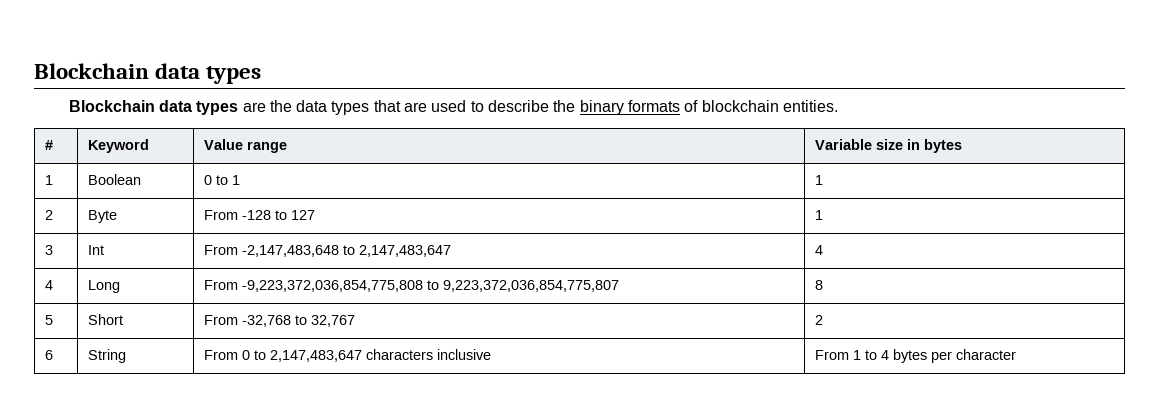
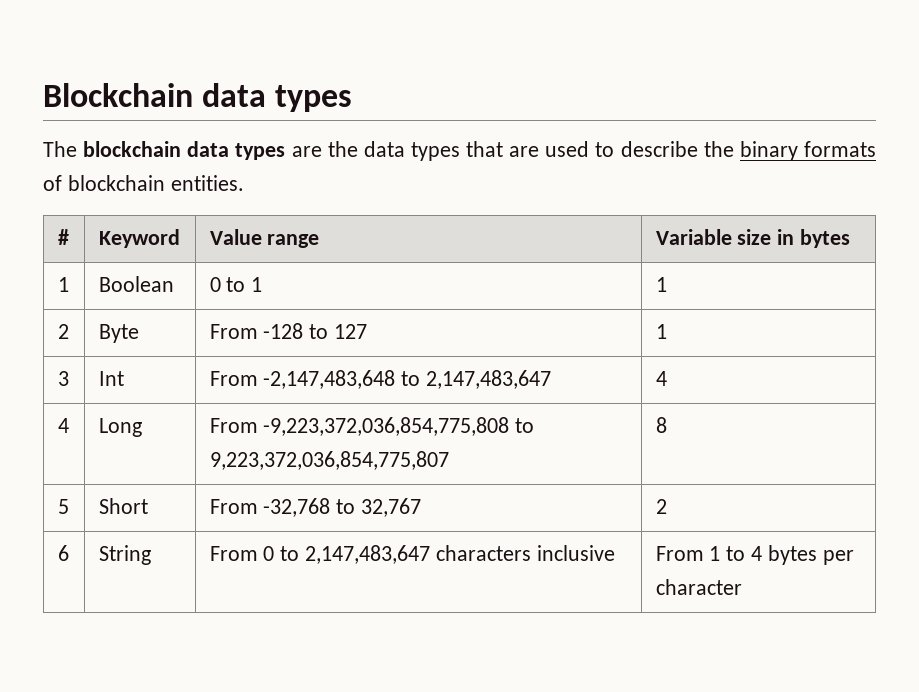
[68,100,155,112] Blockchain -> [43,141,182,157] The blockchain

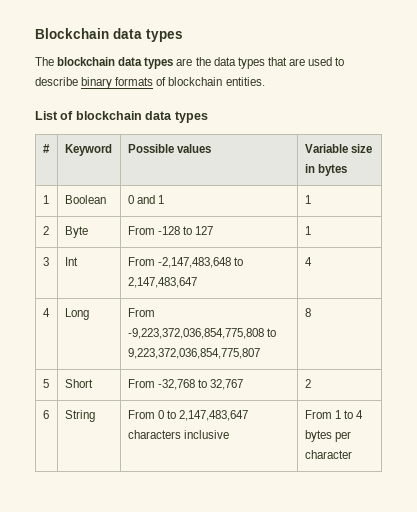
[703,141,734,157] the -> (78, 81) none
(244, 183) none -> [35,111,208,123] // List of blockchain data types
[209,229,320,248] Value range -> [127,144,211,153] Possible values
[226,277,246,292] to -> [136,195,155,204] and

